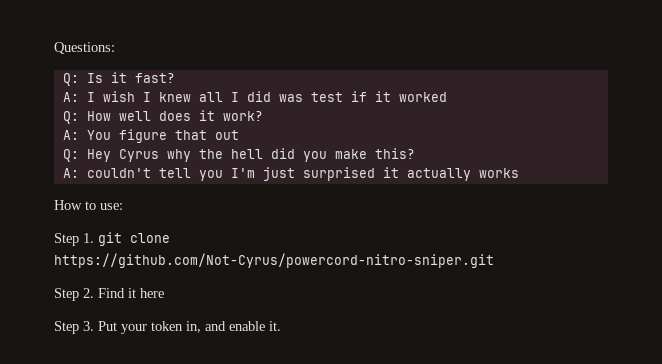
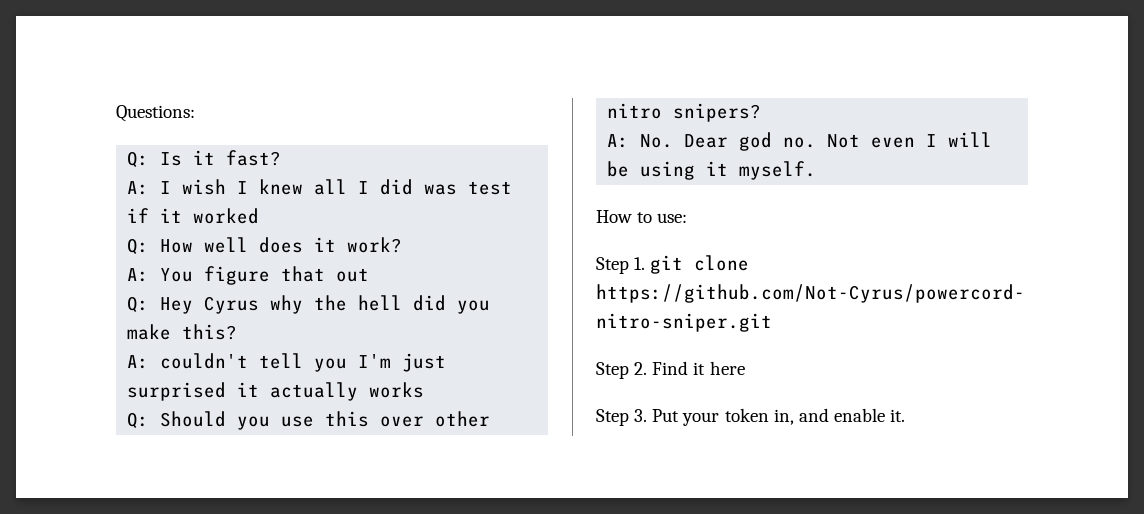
(519, 173) none -> [127,411,491,430] [607,103,762,122] [607,132,993,151] [607,161,817,180] // Q: Should you use this over other nitro snipers? // A: No. Dear god no. Not even I will be using it myself.

